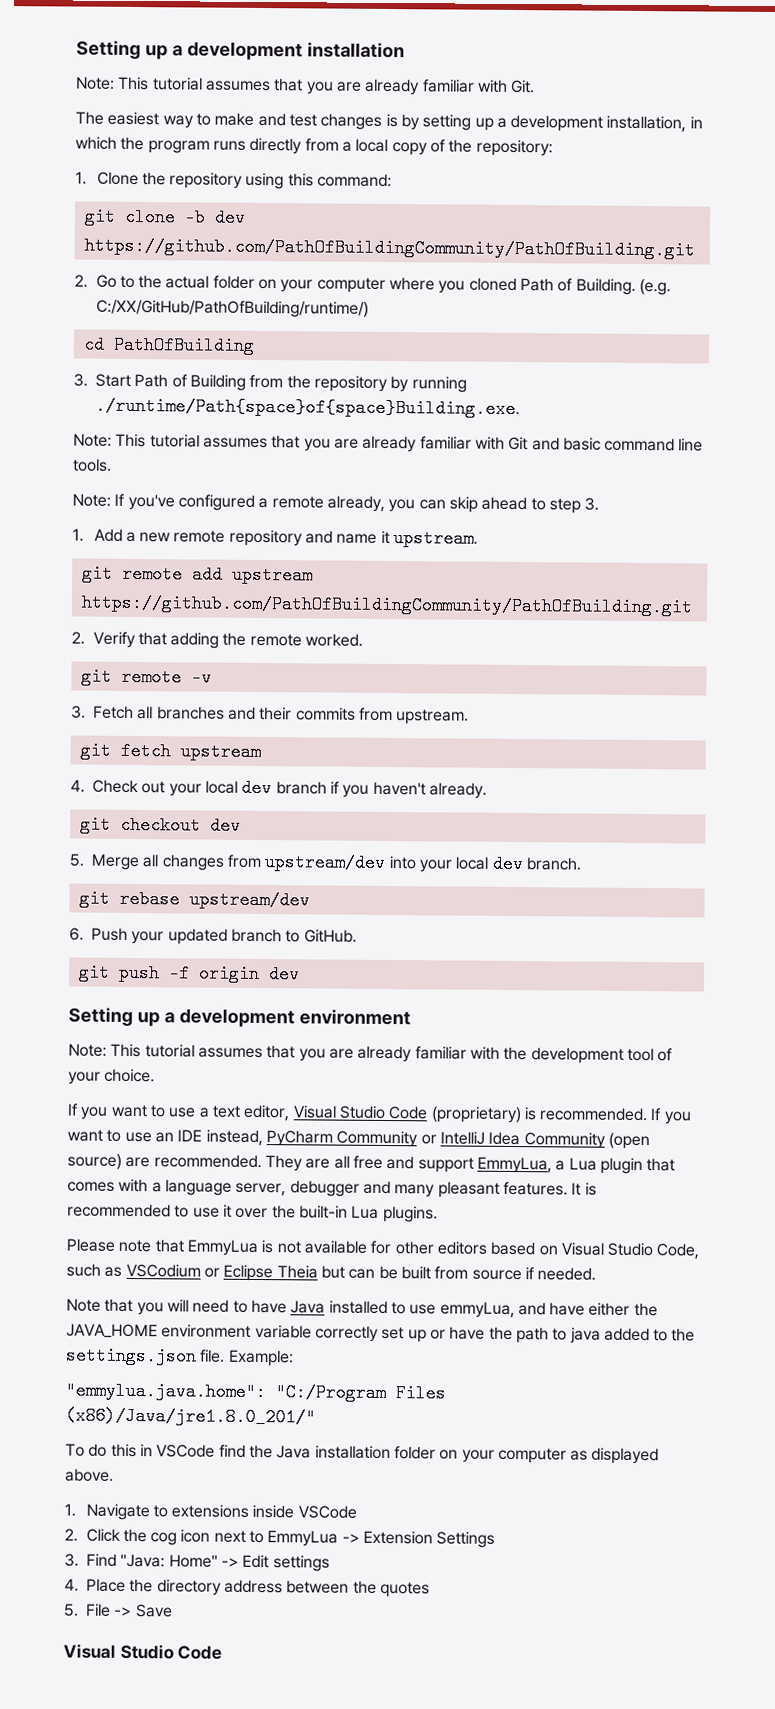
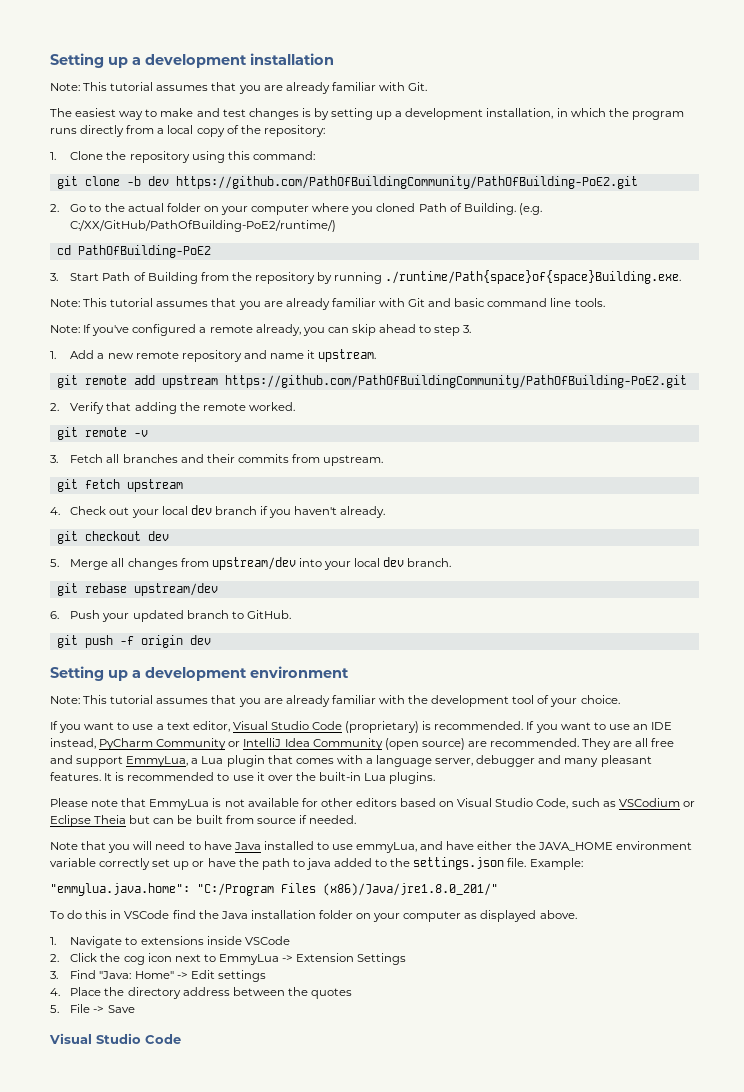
[83,236,695,260] https://github.com/PathOfBuildingCommunity/PathOfBuilding.git -> [175,176,638,189] https://github.com/PathOfBuildingCommunity/PathOfBuilding-PoE2.git
[95,299,369,318] C:/XX/GitHub/PathOfBuilding/runtime/) -> [70,220,337,232] C:/XX/GitHub/PathOfBuilding-PoE2/runtime/)
[112,335,255,355] PathOfBuilding -> [77,245,211,258] PathOfBuilding-PoE2
[80,593,693,617] https://github.com/PathOfBuildingCommunity/PathOfBuilding.git -> [224,375,687,388] https://github.com/PathOfBuildingCommunity/PathOfBuilding-PoE2.git

